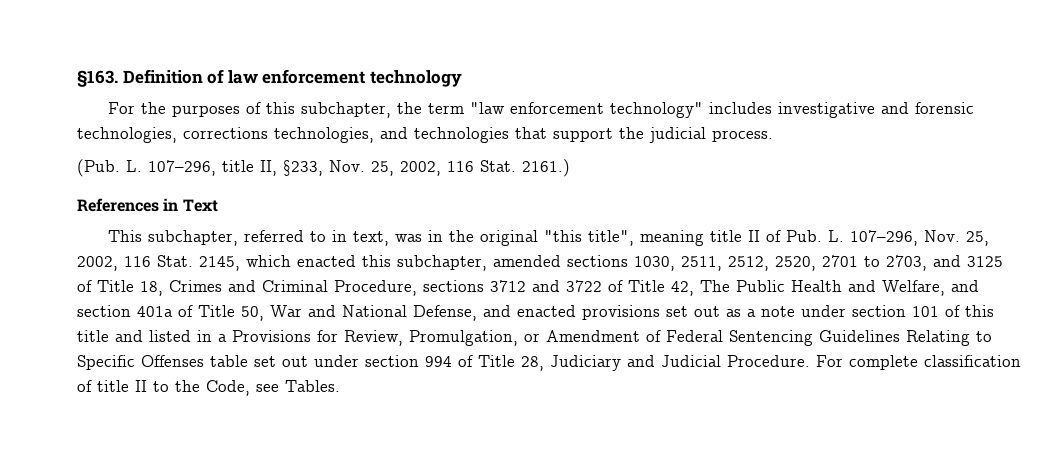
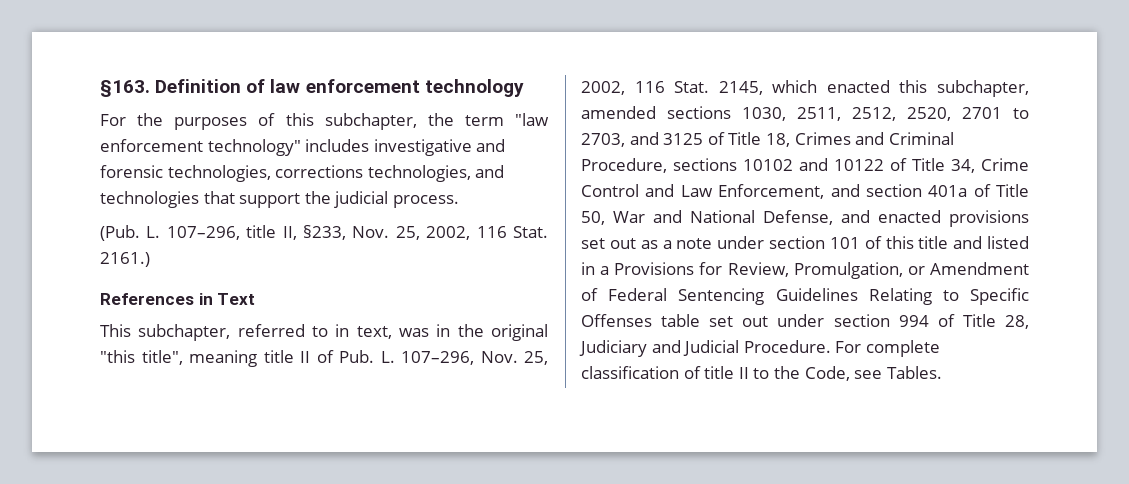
[490,280,945,296] 3712 and 3722 of Title 42, The Public Health and Welfare, -> [743,158,1029,173] [581,184,825,199] 10102 and 10122 of Title 34, Crime Control and Law Enforcement,

